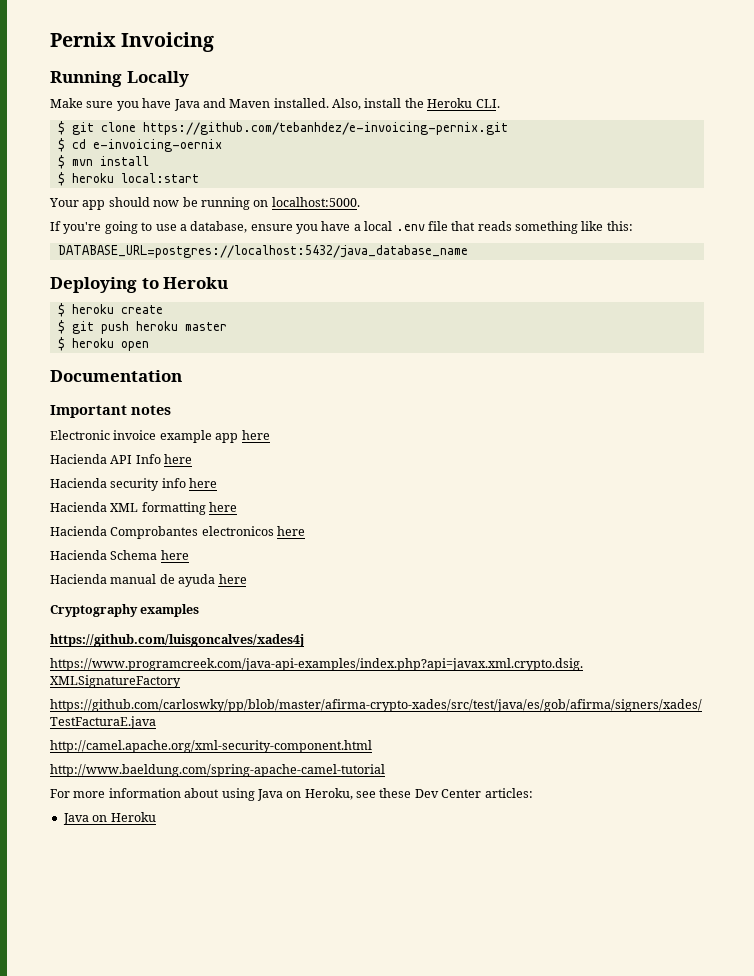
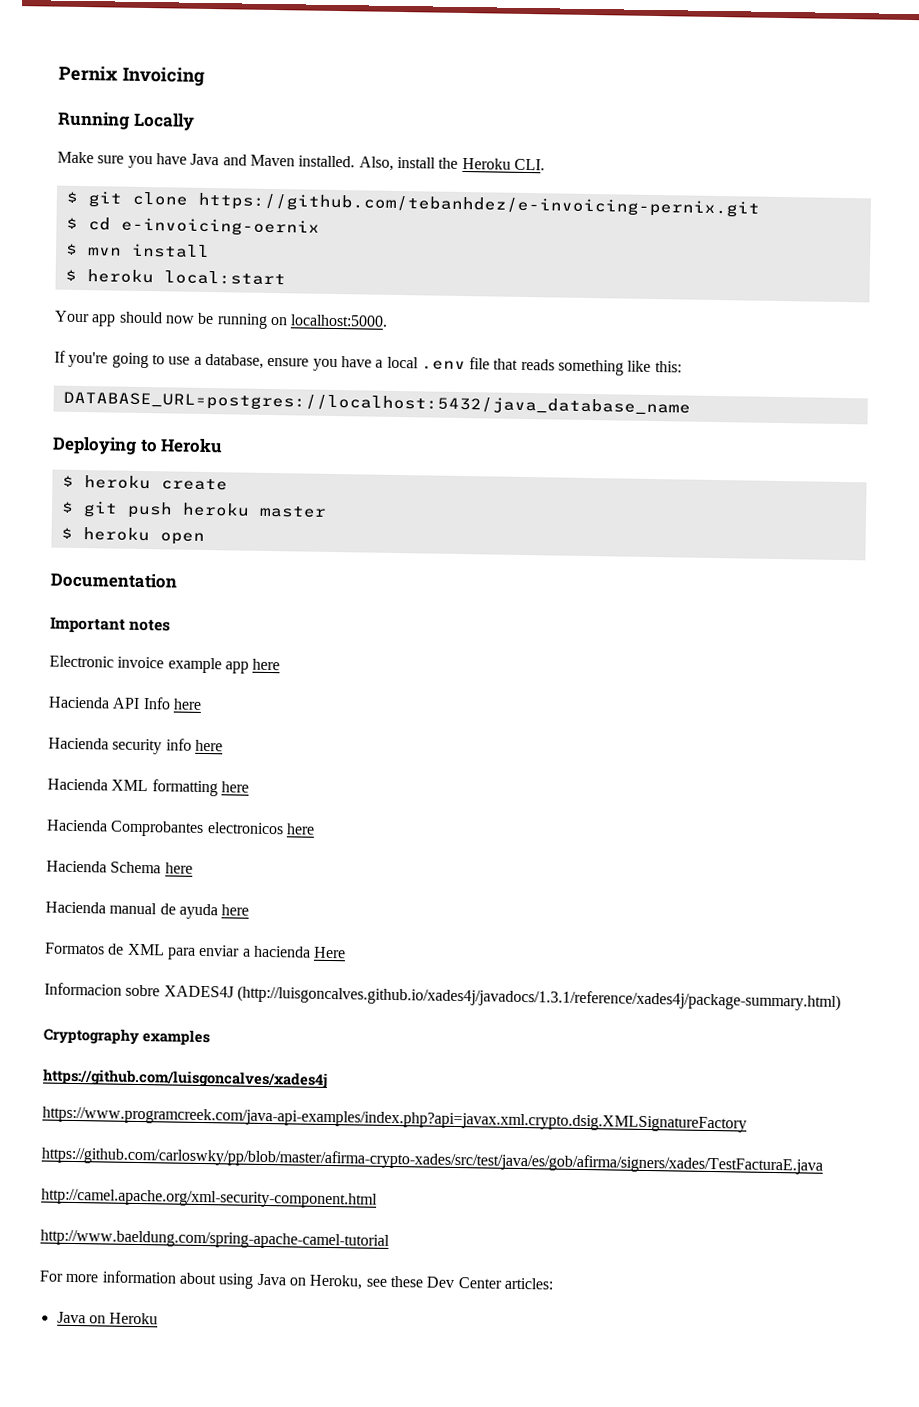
(247, 579) none -> [45,942,347,960] [44,982,841,1012] // Formatos de XML para enviar a hacienda Here // Informacion sobre XADES4J (http://luisgoncalves.github.io/xades4j/javadocs/1.3.1/reference/xades4j/package-summary.html)

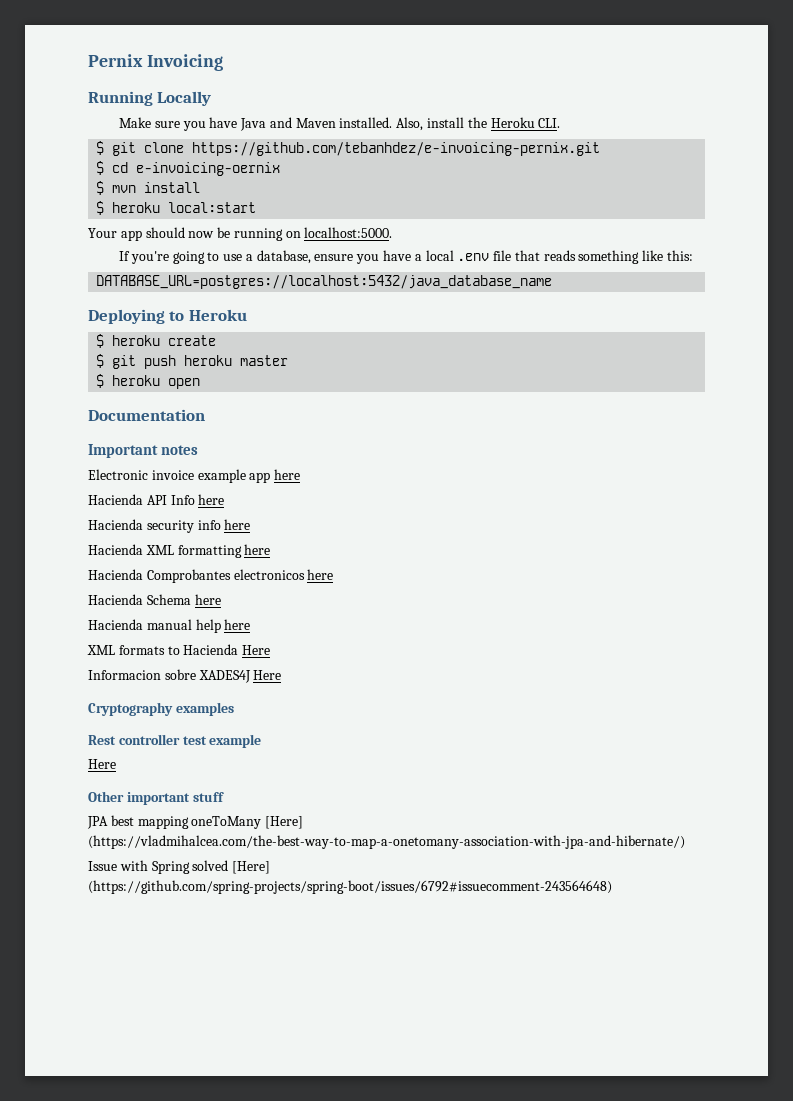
[159,903,250,920] [45,942,311,960] de ayuda here // Formatos de XML para enviar a hacienda -> [195,619,251,633] [87,644,239,655] help here // XML formats to Hacienda
[236,985,841,1012] (http://luisgoncalves.github.io/xades4j/javadocs/1.3.1/reference/xades4j/package-summary.html) -> [253,670,282,680] Here
[42,1068,328,1089] [42,1106,747,1133] [41,1146,823,1175] [41,1188,378,1209] [40,1229,390,1250] [39,1270,553,1290] [56,1311,159,1325] https://github.com/luisgoncalves/xades4j // https://www.programcreek.com/java-api-examples/index.php?api=javax.xml.crypto.dsig.XMLSignatureFactory // https://github.com/carloswky/pp/blob/master/afirma-crypto-xades/src/test/java/es/gob/afirma/signers/xades/TestFacturaE.java // http://camel.apache.org/xml-security-component.html // http://www.baeldung.com/spring-apache-camel-tutorial // For more information about using Java on Heroku, see these Dev Center articles: // Java on Heroku -> [88,734,262,748] [88,759,116,769] [88,791,224,805] [87,815,304,829] [88,835,685,849] [88,860,271,874] [88,880,612,894] Rest controller test example // Here // Other important stuff // JPA best mapping oneToMany [Here] (https://vladmihalcea.com/the-best-way-to-map-a-onetomany-association-with-jpa-and-hibernate/) // Issue with Spring solved [Here] (https://github.com/spring-projects/spring-boot/issues/6792#issuecomment-243564648)

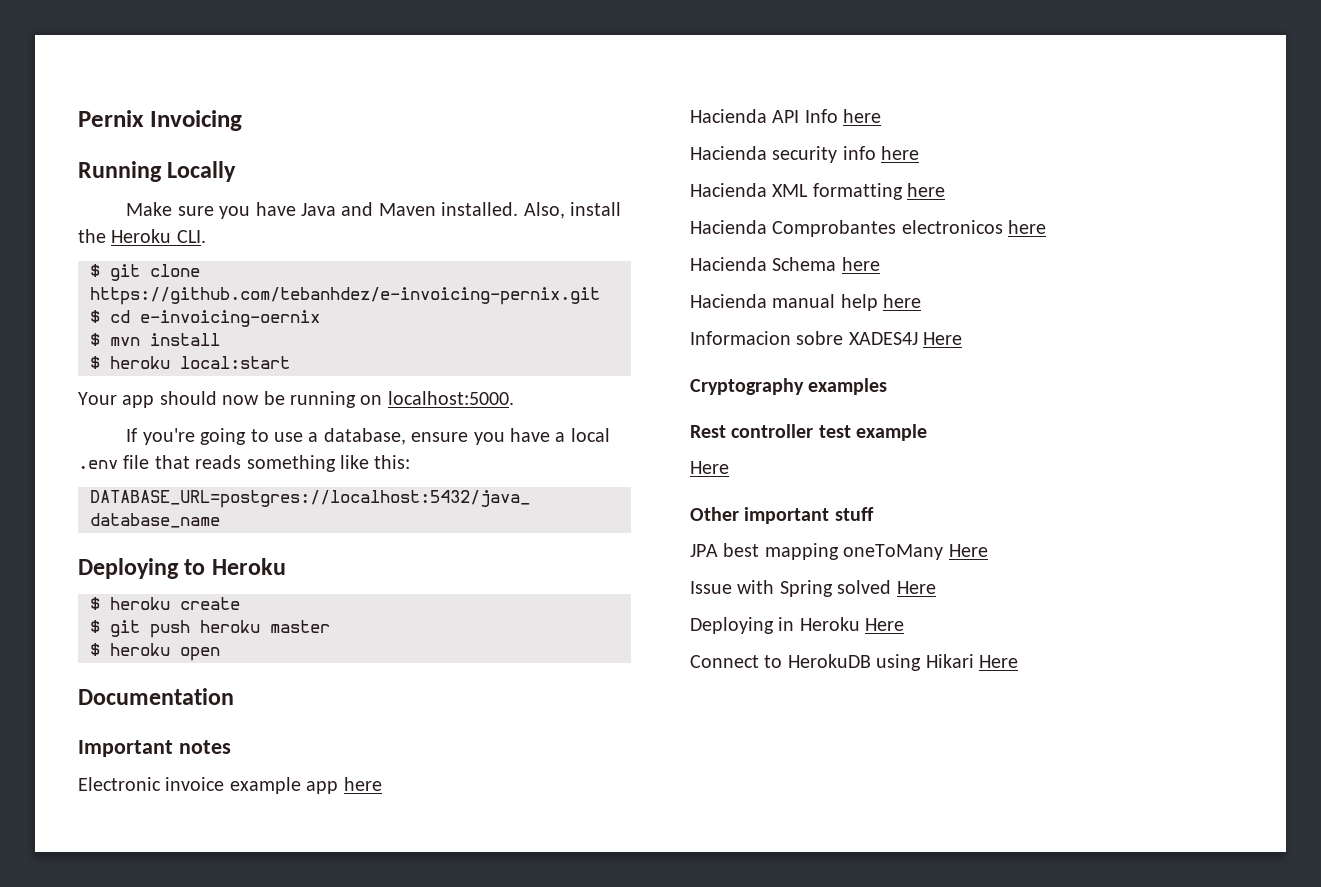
[87,644,271,655] // XML formats to Hacienda Here -> (922, 301) none
[265,816,304,829] [88,835,685,849] [Here] (https://vladmihalcea.com/the-best-way-to-map-a-onetomany-association-with-jpa-and-hibernate/) -> [948,544,988,557] Here
[232,861,271,874] [88,880,612,894] [Here] (https://github.com/spring-projects/spring-boot/issues/6792#issuecomment-243564648) -> [896,581,936,594] [690,617,905,634] [690,654,1018,671] Here // Deploying in Heroku Here // Connect to HerokuDB using Hikari Here

